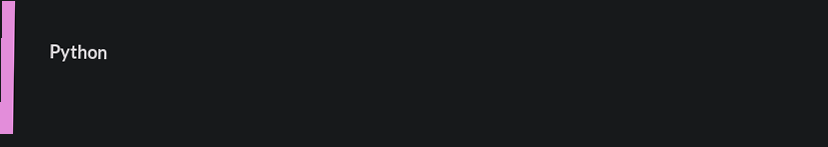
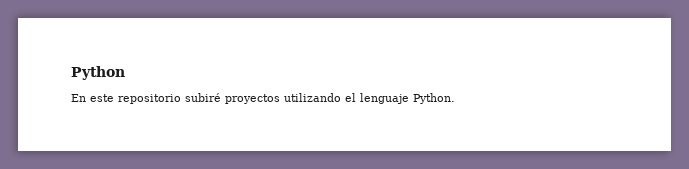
(108, 53) none -> [71,93,455,104] // En este repositorio subiré proyectos utilizando el lenguaje Python.

